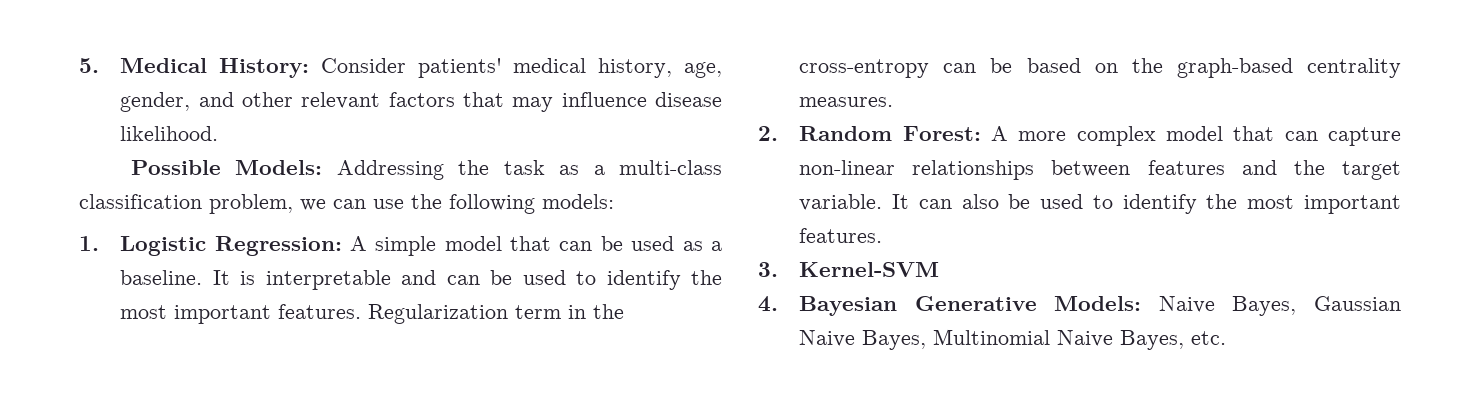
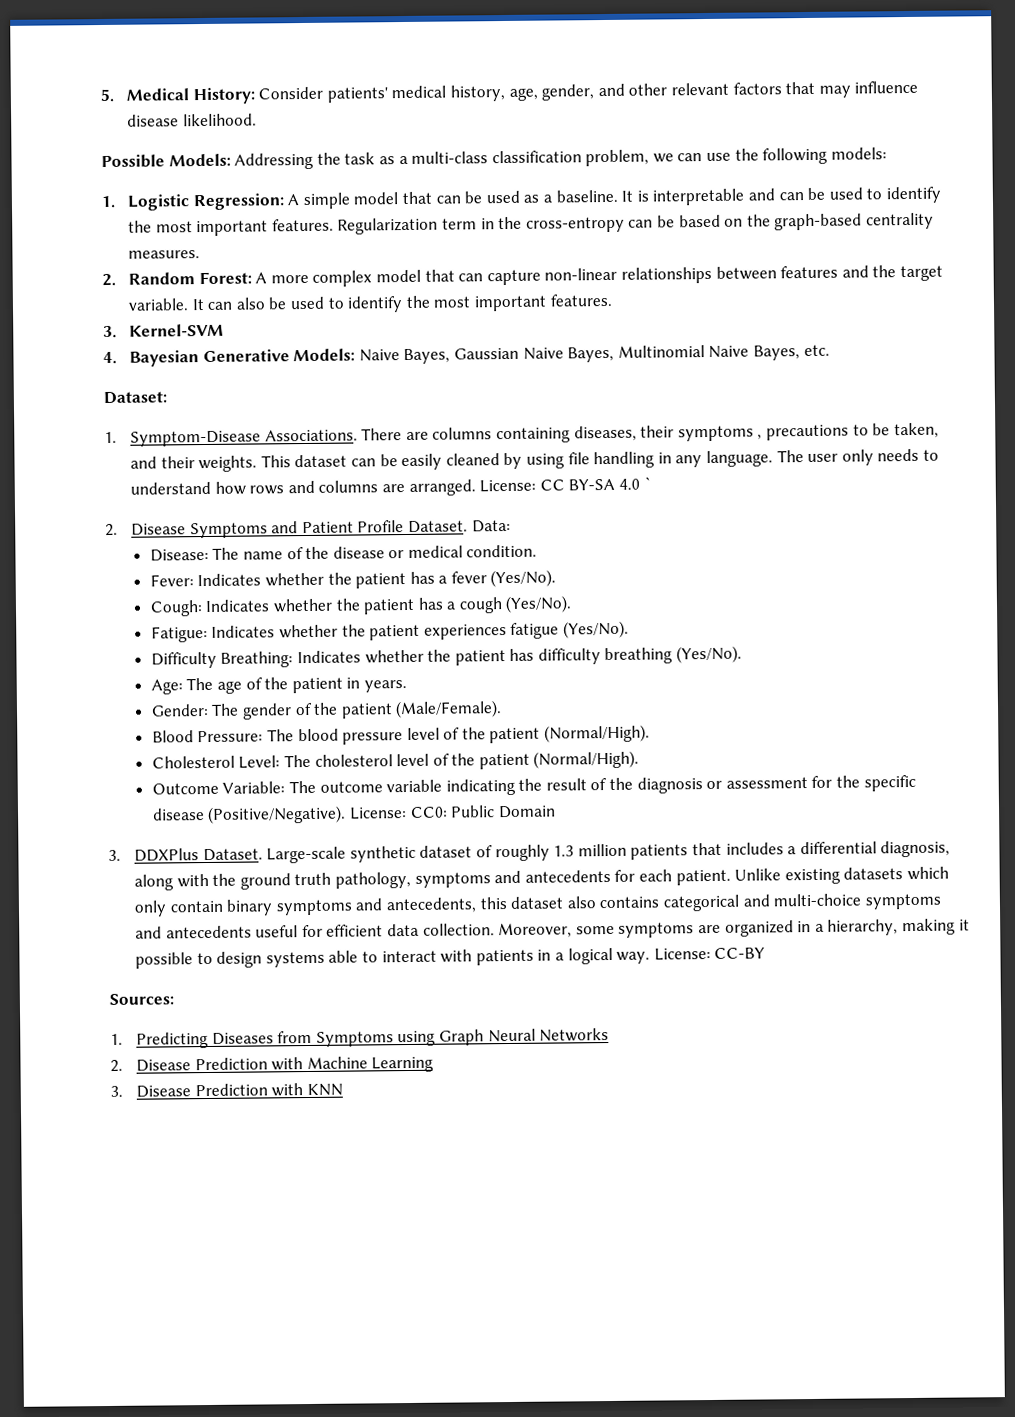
(1227, 338) none -> [103,391,167,404] [104,422,939,447] [130,448,939,473] [130,476,652,496] [105,519,511,539] [149,544,538,562] [149,569,557,589] [149,595,573,617] [150,620,629,643] [150,645,743,669] [150,677,407,695] [150,700,503,720] [151,724,651,745] [151,750,640,770] [151,774,916,796] [151,805,556,824] [108,840,951,864] [134,866,949,891] [134,893,942,917] [135,918,970,939] [135,947,766,969] [109,993,174,1005] [110,1028,610,1049] [110,1056,435,1073] [110,1083,343,1098] // Dataset: // 1. Symptom-Disease Associations. There are columns containing diseases, their symptoms , precautions to be taken, and their weights. This dataset can be easily cleaned by using file handling in any language. The user only needs to understand how rows and columns are arranged. License: CC BY-SA 4.0 ` // 2. Disease Symptoms and Patient Profile Dataset. Data: // Disease: The name of the disease or medical condition. // Fever: Indicates whether the patient has a fever (Yes/No). // Cough: Indicates whether the patient has a cough (Yes/No). // Fatigue: Indicates whether the patient experiences fatigue (Yes/No). // Difficulty Breathing: Indicates whether the patient has difficulty breathing (Yes/No). // Age: The age of the patient in years. // Gender: The gender of the patient (Male/Female). // Blood Pressure: The blood pressure level of the patient (Normal/High). // Cholesterol Level: The cholesterol level of the patient (Normal/High). // Outcome Variable: The outcome variable indicating the result of the diagnosis or assessment for the specific disease (Positive/Negative). License: CC0: Public Domain // 3. DDXPlus Dataset. Large-scale synthetic dataset of roughly 1.3 million patients that includes a differential diagnosis, along with the ground truth pathology, symptoms and antecedents for each patient. Unlike existing datasets which only contain binary symptoms and antecedents, this dataset also contains categorical and multi-choice symptoms and antecedents useful for efficient data collection. Moreover, some symptoms are organized in a hierarchy, making it possible to design systems able to interact with patients in a logical way. License: CC-BY // Sources: // 1. Predicting Diseases from Symptoms using Graph Neural Networks // 2. Disease Prediction with Machine Learning // 3. Disease Prediction with KNN

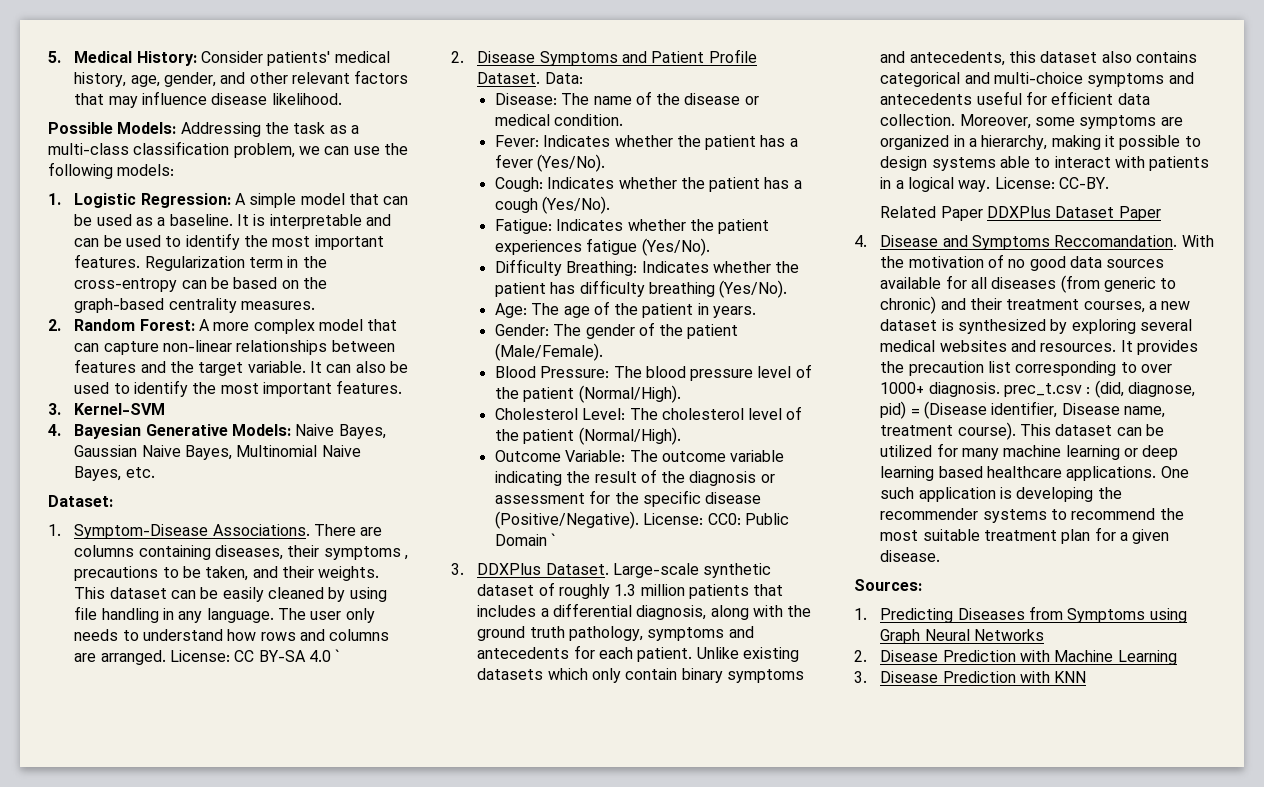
(556, 812) none -> [551,533,557,546] `
[714,947,766,959] CC-BY -> [1058,177,1109,189] [880,206,1161,221] [854,235,1214,250] [880,254,1165,271] [880,275,1177,293] [880,296,1191,314] [880,319,1192,334] [880,340,1198,355] [880,361,1172,376] [880,380,1195,398] [880,401,1165,419] [880,422,1164,440] [880,443,1179,460] [880,466,1189,481] [880,487,1122,502] [880,508,1184,523] [880,527,1170,544] [880,550,941,562] CC-BY. // Related Paper DDXPlus Dataset Paper // 4. Disease and Symptoms Reccomandation. With the motivation of no good data sources available for all diseases (from generic to chronic) and their treatment courses, a new dataset is synthesized by exploring several medical websites and resources. It provides the precaution list corresponding to over 1000+ diagnosis. prec_t.csv : (did, diagnose, pid) = (Disease identifier, Disease name, treatment course). This dataset can be utilized for many machine learning or deep learning based healthcare applications. One such application is developing the recommender systems to recommend the most suitable treatment plan for a given disease.

